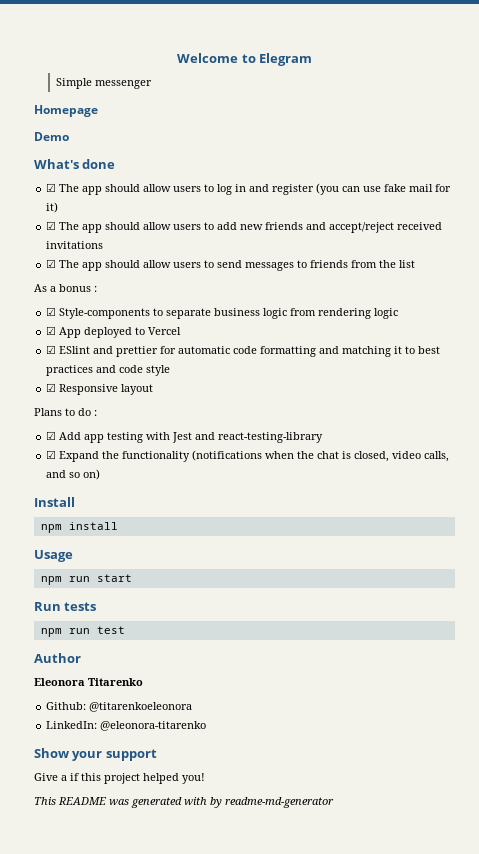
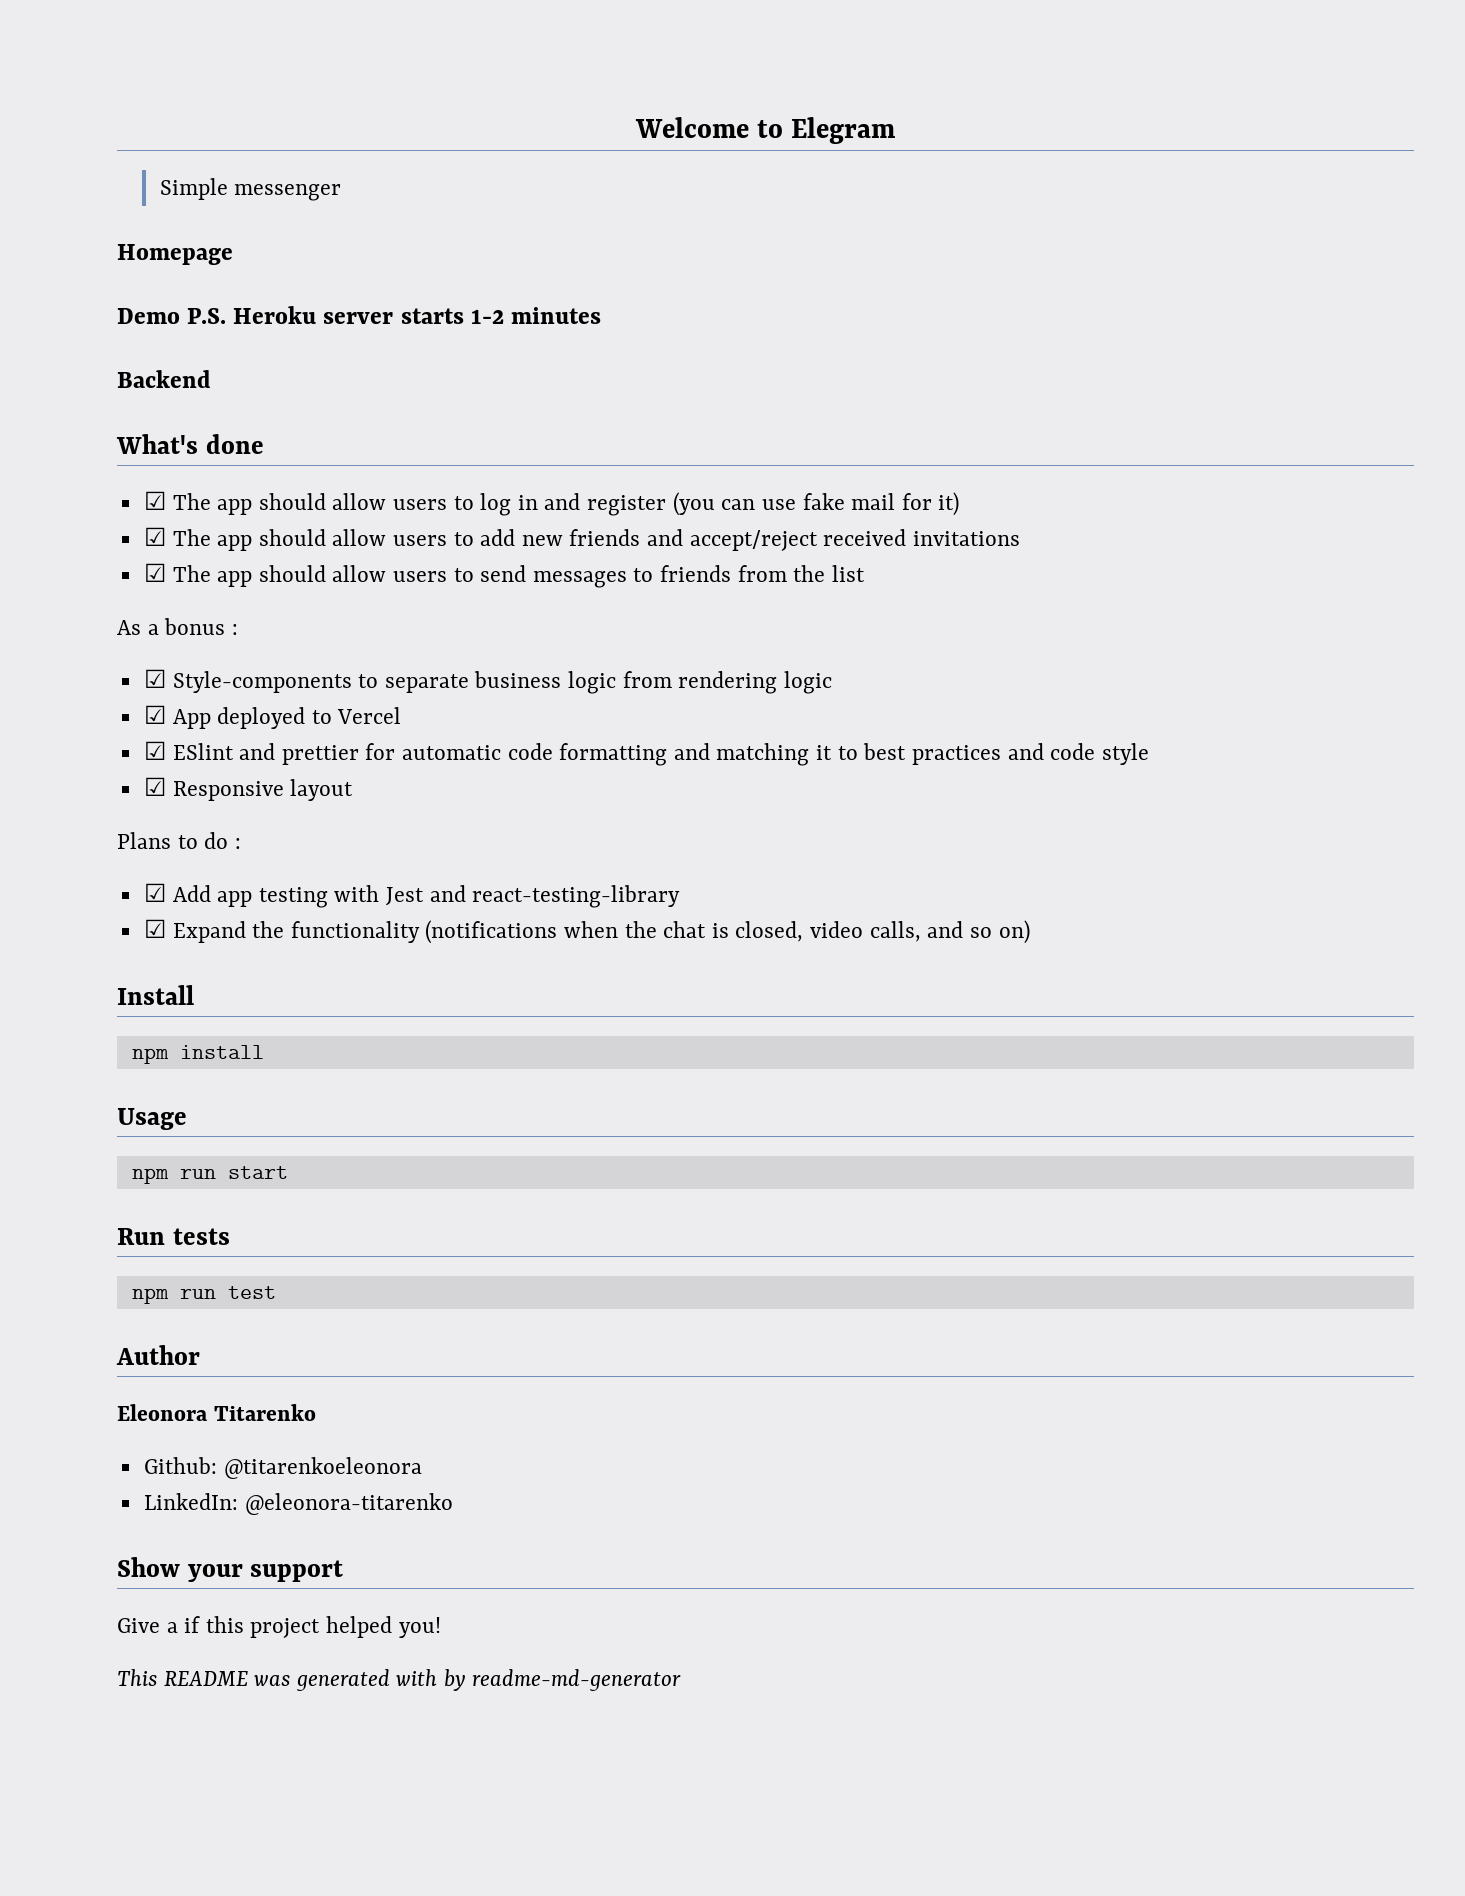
(69, 136) none -> [187,306,601,324] [117,370,211,388] P.S. Heroku server starts 1-2 minutes // Backend

